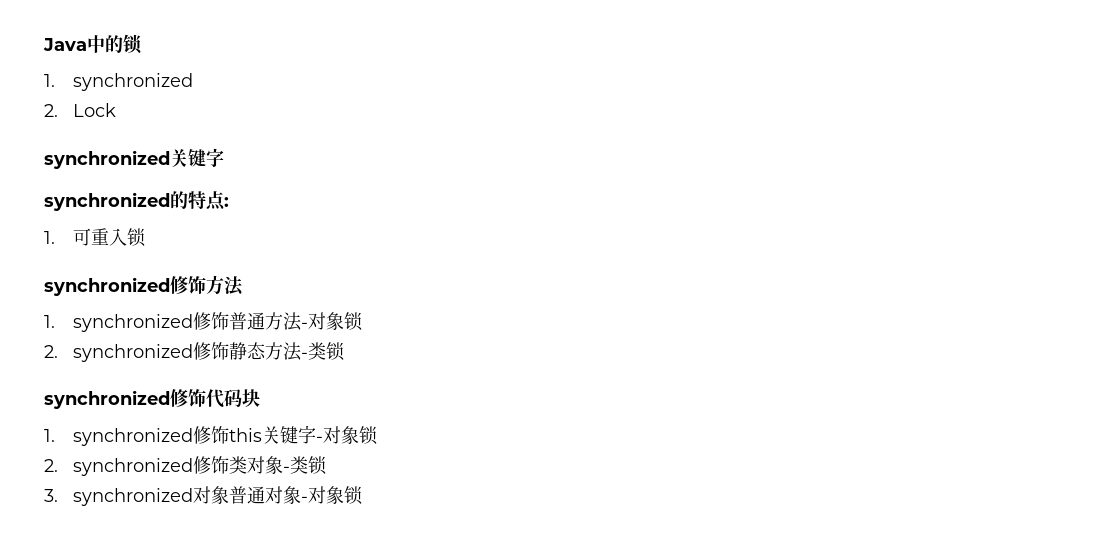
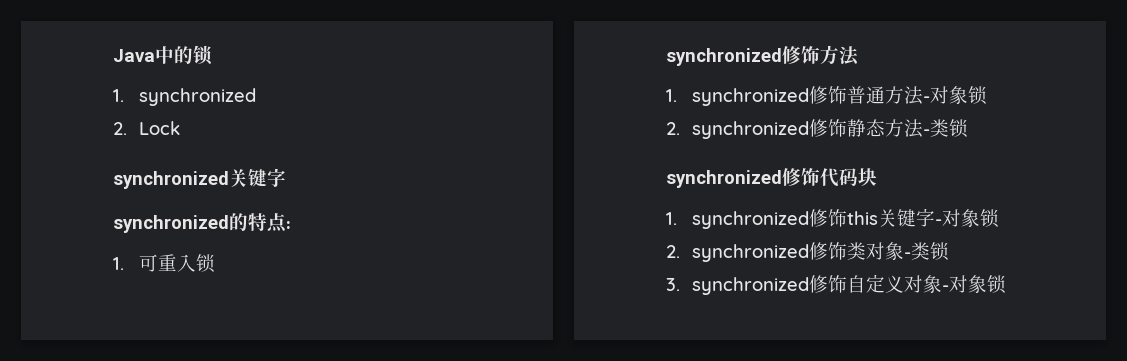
[193,486,266,504] 对象普通 -> [808,274,904,293] 修饰自定义

